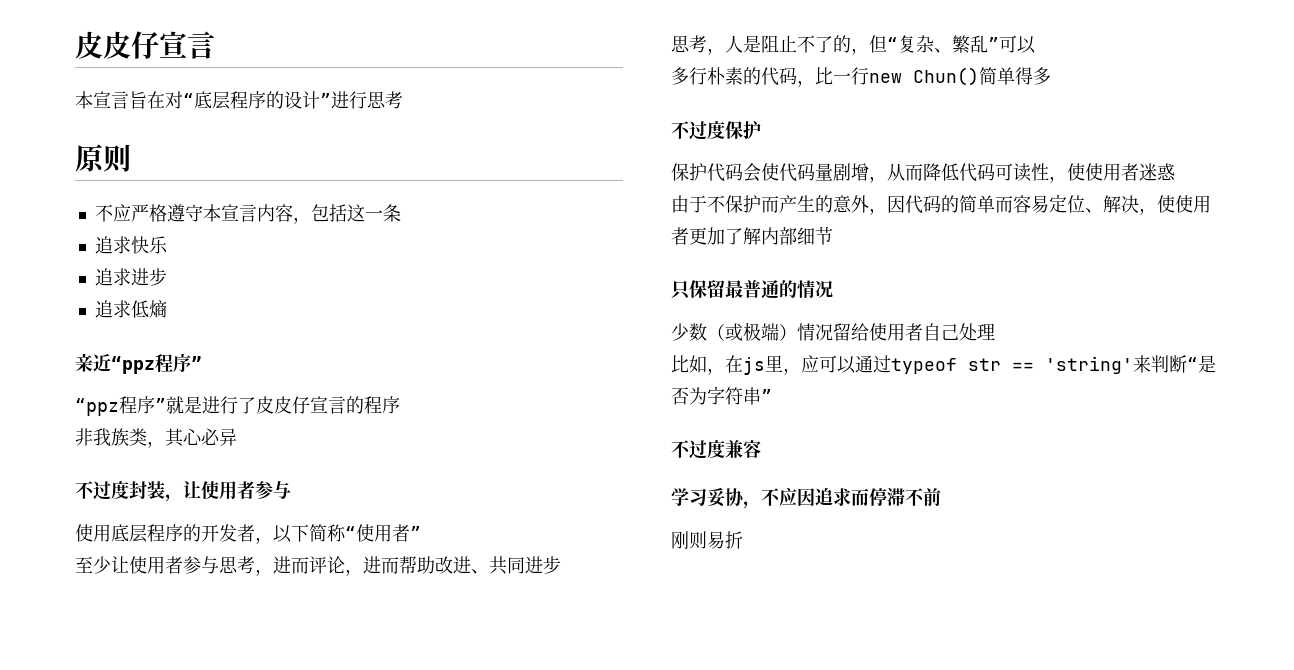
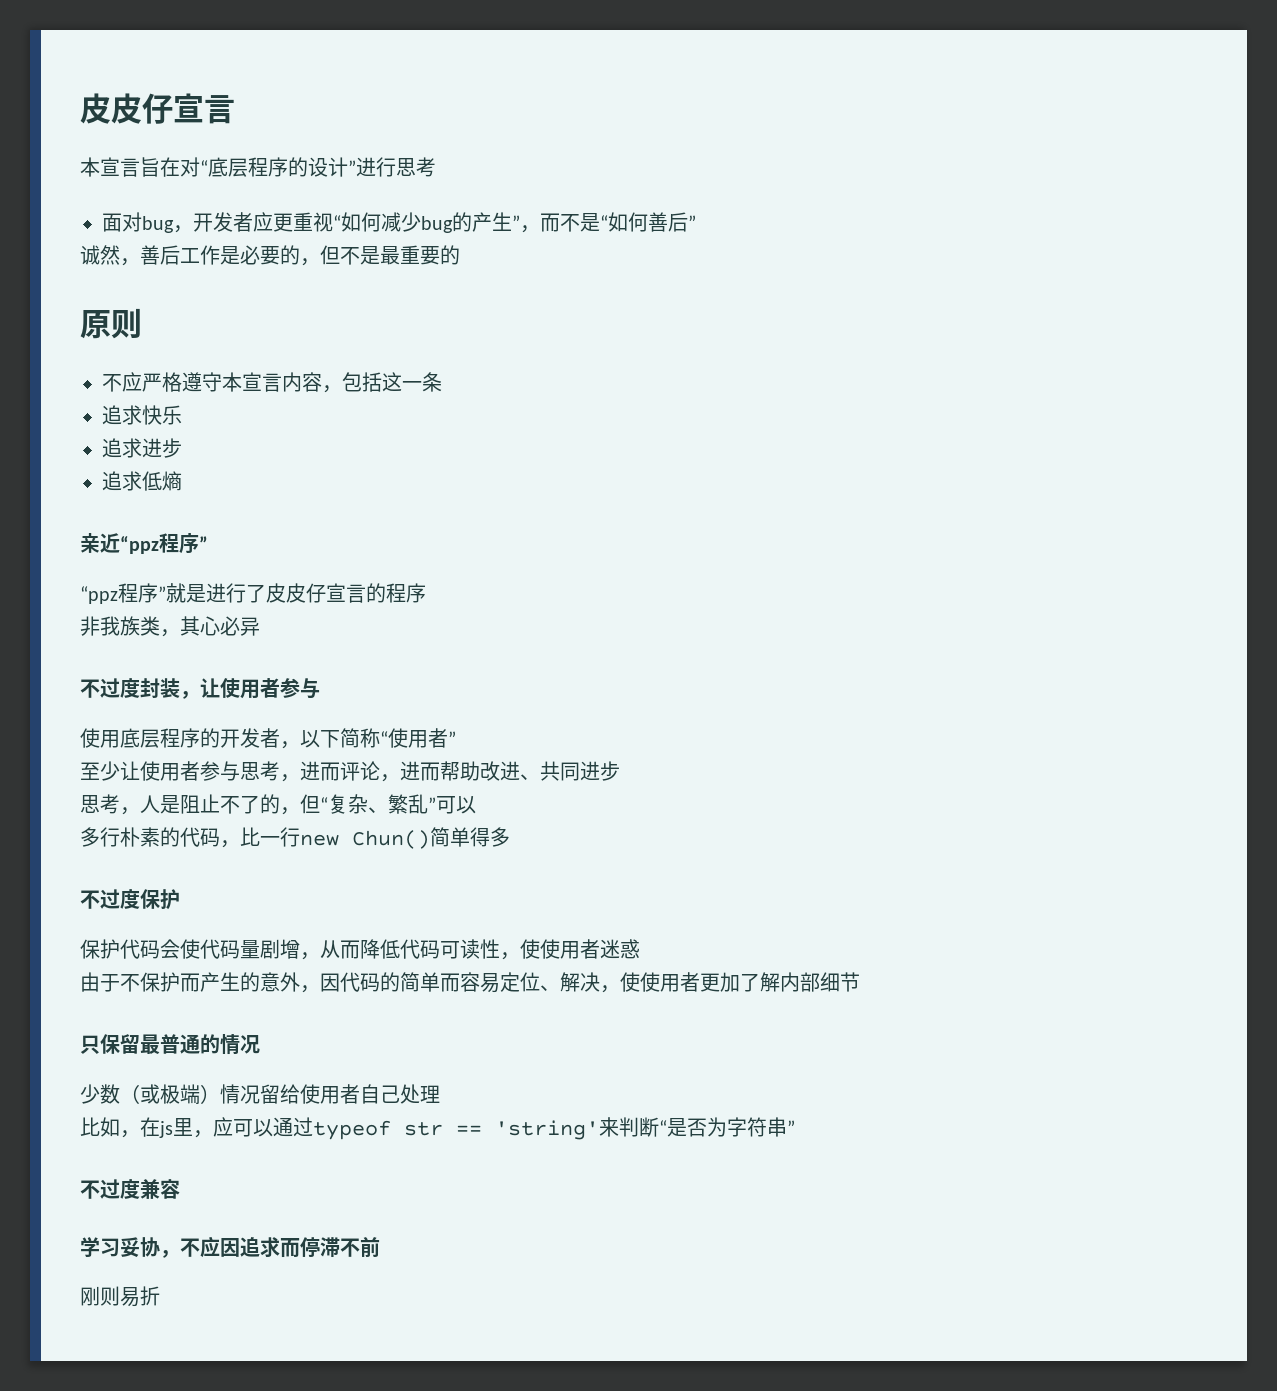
(403, 100) none -> [102,212,696,233] [80,245,460,266] // 面对bug，开发者应更重视“如何减少bug的产生”，而不是“如何善后” // 诚然，善后工作是必要的，但不是最重要的

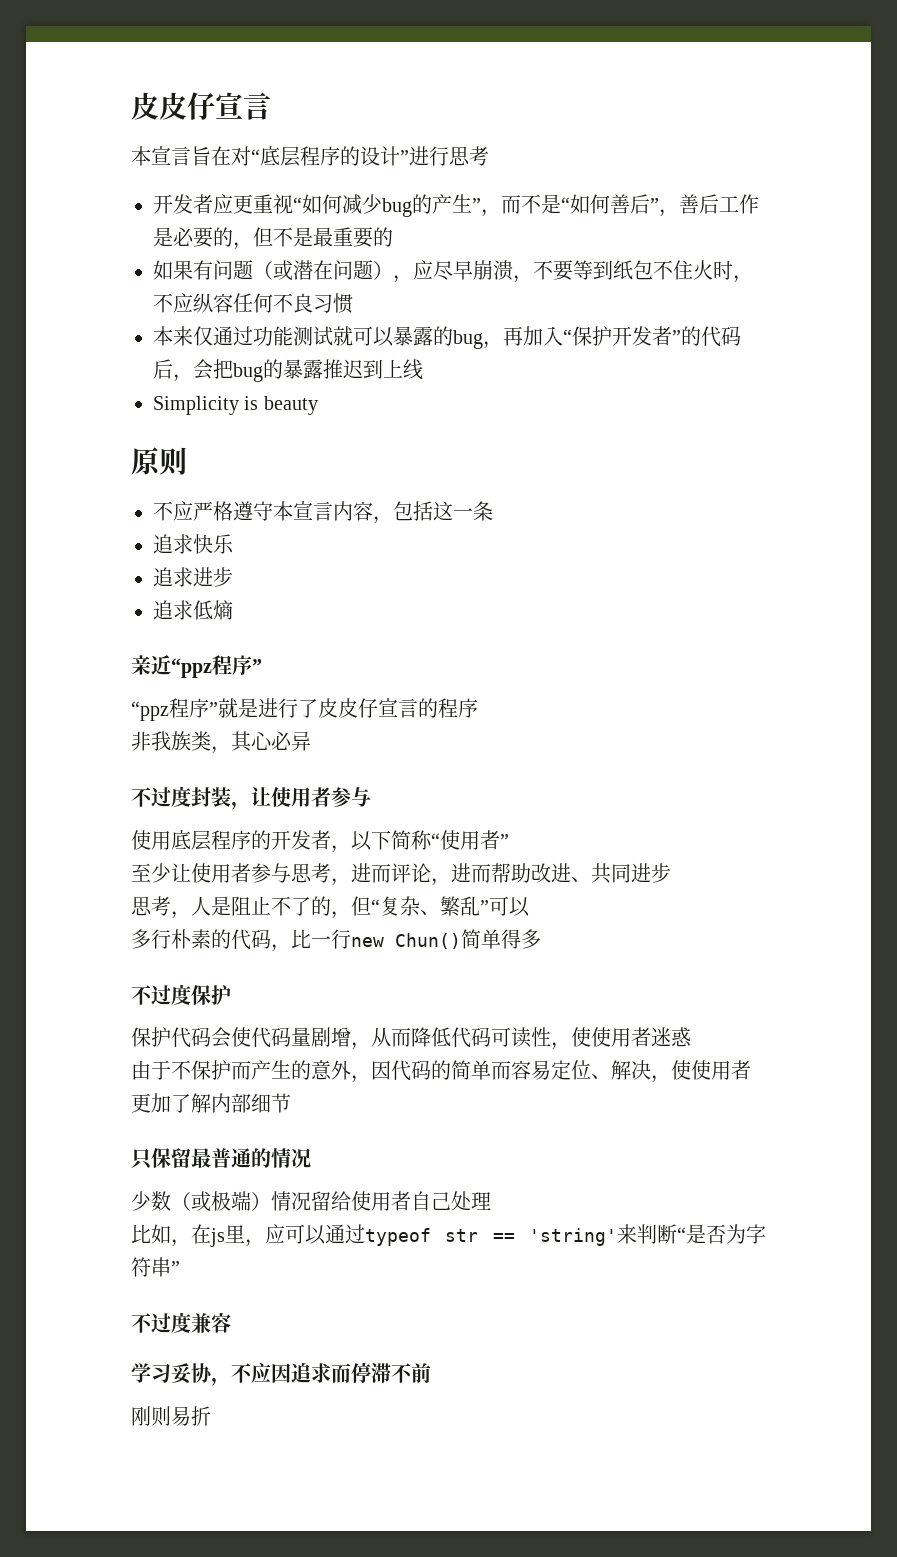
[102,212,193,233] 面对bug， -> (489, 156) none
[80,245,120,265] // 诚然 -> (659, 205) none
(460, 255) none -> [153,260,753,283] [153,293,353,314] [153,326,741,349] [153,359,423,382] [153,396,318,415] // 如果有问题（或潜在问题），应尽早崩溃，不要等到纸包不住火时，不应纵容任何不良习惯 // 本来仅通过功能测试就可以暴露的bug，再加入“保护开发者”的代码后，会把bug的暴露推迟到上线 // Simplicity is beauty

